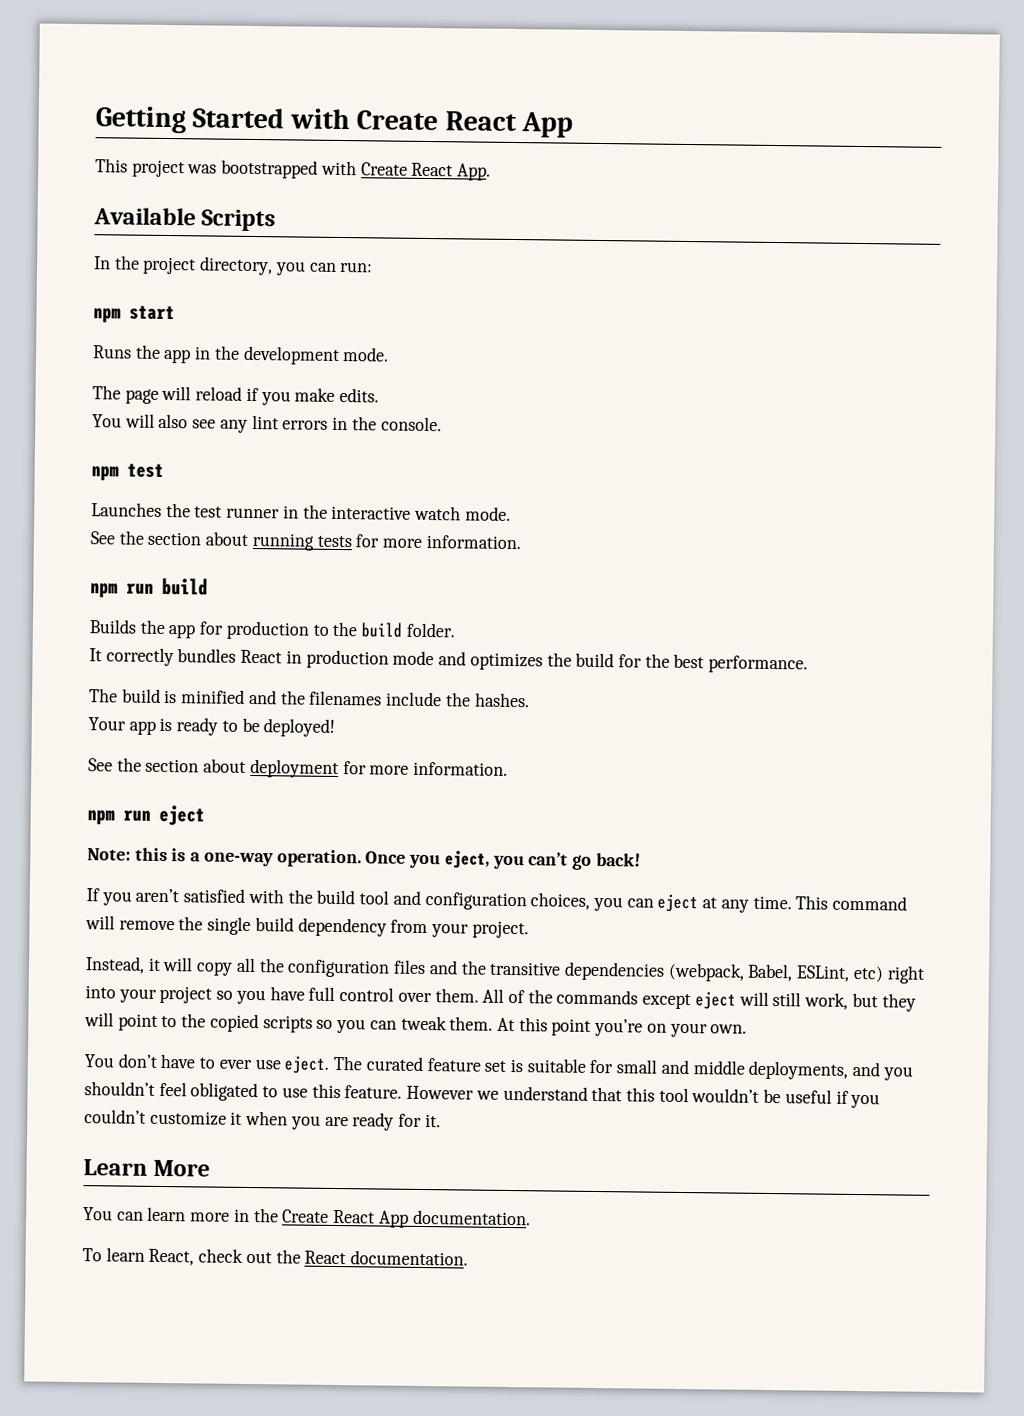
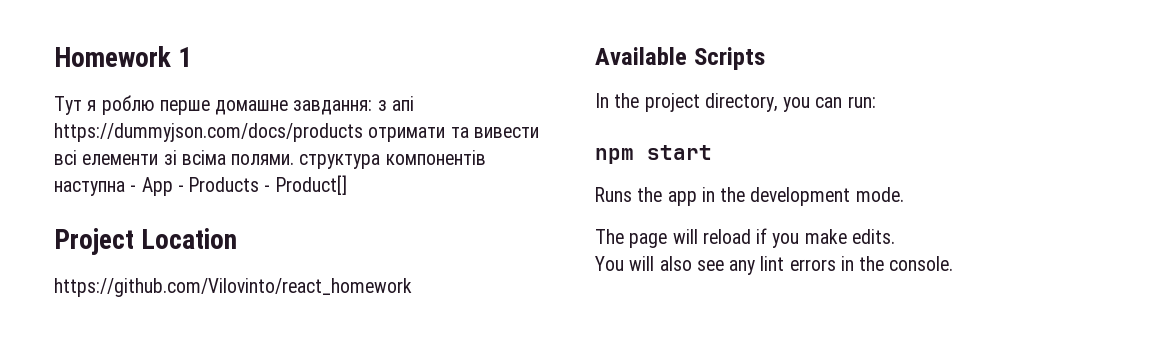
[95,106,574,138] [95,158,492,181] Getting Started with Create React App // This project was bootstrapped with Create React App. -> [54,46,193,67] [54,95,414,115] [54,123,539,142] [54,150,486,169] [54,175,347,196] [54,228,238,255] [54,278,412,297] Homework 1 // Тут я роблю перше домашне завдання: з апі https://dummyjson.com/docs/products отримати та вивести всі елементи зі всіма полями. структура компонентів наступна - App - Products - Product[] // Project Location // https://github.com/Vilovinto/react_homework
[91,463,164,481] [91,502,511,521] [90,530,521,551] [90,577,208,598] [89,619,455,640] [89,647,809,674] [89,688,530,708] [88,717,336,737] [88,757,509,779] [87,804,205,826] [87,847,641,870] [86,888,908,913] [85,915,529,939] [85,956,925,984] [85,985,916,1012] [84,1012,748,1038] [84,1053,913,1081] [84,1081,881,1109] [84,1109,441,1131] [83,1159,211,1177] [83,1206,531,1228] [82,1247,469,1266] // npm test // Launches the test runner in the interactive watch mode. // See the section about running tests for more information. // npm run build // Builds the app for production to the build folder. // It correctly bundles React in production mode and optimizes the build for the best performance. // The build is minified and the filenames include the hashes. // Your app is ready to be deployed! // See the section about deployment for more information. // npm run eject // Note: this is a one-way operation. Once you eject, you can’t go back! // If you aren’t satisfied with the build tool and configuration choices, you can eject at any time. This command will remove the single build dependency from your project. // Instead, it will copy all the configuration files and the transitive dependencies (webpack, Babel, ESLint, etc) right into your project so you have full control over them. All of the commands except eject will still work, but they will point to the copied scripts so you can tweak them. At this point you’re on your own. // You don’t have to ever use eject. The curated feature set is suitable for small and middle deployments, and you shouldn’t feel obligated to use this feature. However we understand that this tool wouldn’t be useful if you couldn’t customize it when you are ready for it. // Learn More // You can learn more in the Create React App documentation. // To learn React, check out the React documentation. -> (954, 263) none

